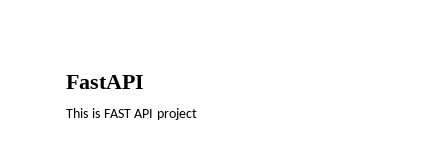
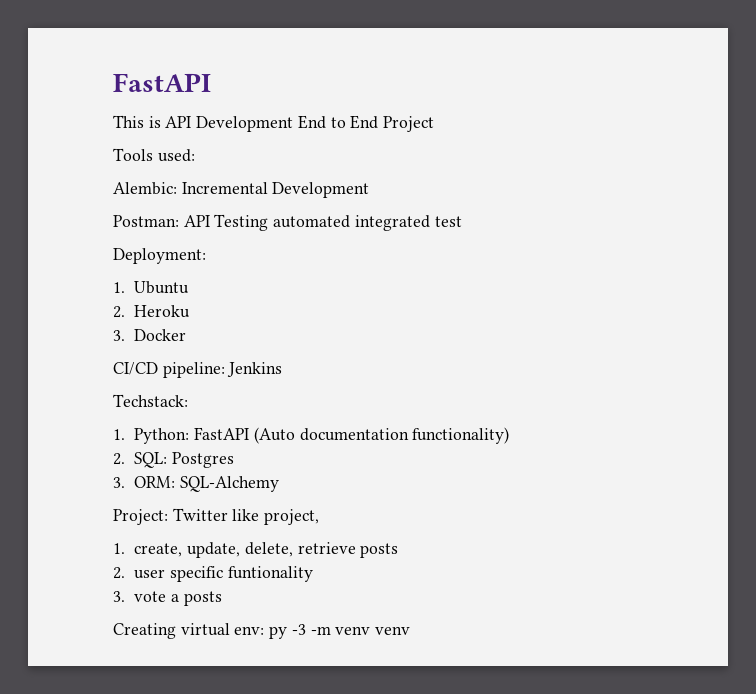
[103,108,198,120] FAST API project -> [165,115,435,132] [113,148,195,162] [113,182,370,198] [113,214,462,231] [113,248,206,264] [113,281,190,294] [113,305,191,318] [113,329,187,341] [113,362,283,378] [113,394,188,407] [113,427,510,444] [113,452,235,468] [113,476,280,492] [113,508,320,525] [113,542,399,558] [113,566,313,582] [113,591,222,606] [113,623,411,639] API Development End to End Project // Tools used: // Alembic: Incremental Development // Postman: API Testing automated integrated test // Deployment: // 1. Ubuntu // 2. Heroku // 3. Docker // CI/CD pipeline: Jenkins // Techstack: // 1. Python: FastAPI (Auto documentation functionality) // 2. SQL: Postgres // 3. ORM: SQL-Alchemy // Project: Twitter like project, // 1. create, update, delete, retrieve posts // 2. user specific funtionality // 3. vote a posts // Creating virtual env: py -3 -m venv venv

